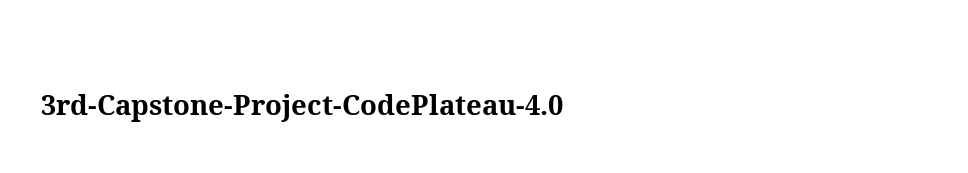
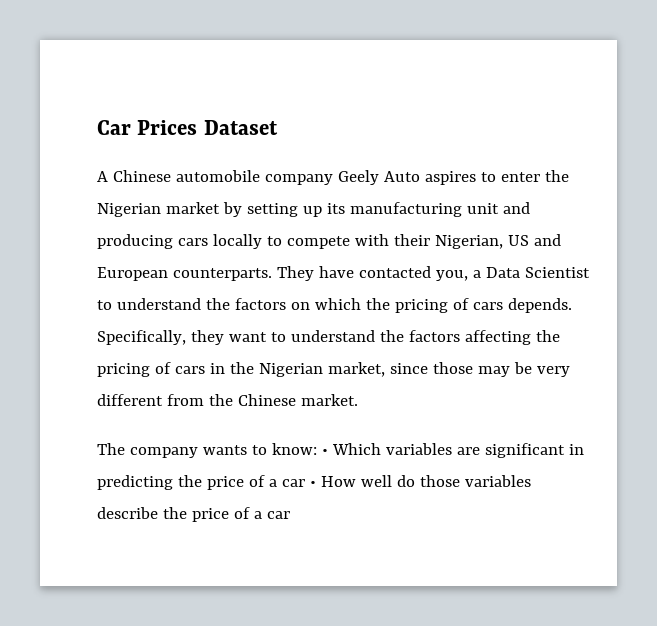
[41,94,563,122] 3rd-Capstone-Project-CodePlateau-4.0 -> [97,120,278,135] [97,170,569,185] [97,202,530,217] [97,234,561,249] [97,266,590,281] [97,298,572,313] [97,330,560,345] [97,362,570,377] [97,394,358,406] [97,443,584,458] [97,475,531,490] [97,507,290,522] Car Prices Dataset // A Chinese automobile company Geely Auto aspires to enter the Nigerian market by setting up its manufacturing unit and producing cars locally to compete with their Nigerian, US and European counterparts. They have contacted you, a Data Scientist to understand the factors on which the pricing of cars depends. Specifically, they want to understand the factors affecting the pricing of cars in the Nigerian market, since those may be very different from the Chinese market. // The company wants to know: • Which variables are significant in predicting the price of a car • How well do those variables describe the price of a car

